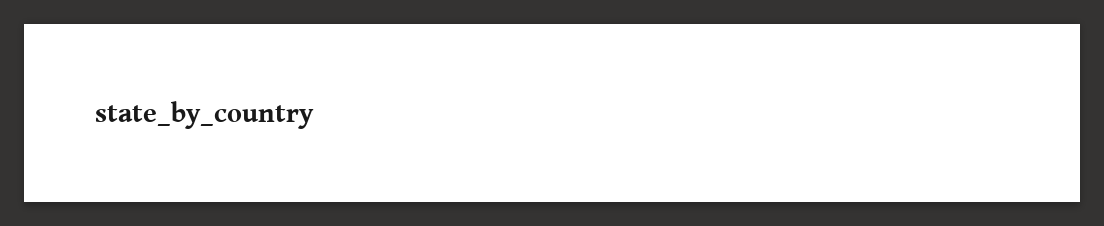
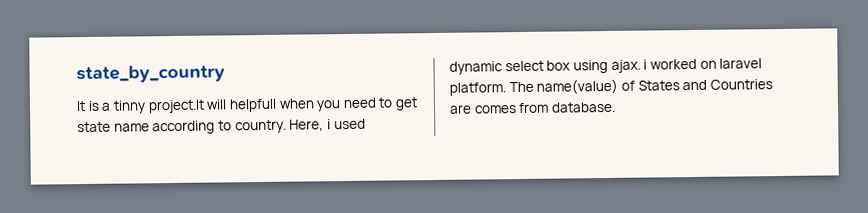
(314, 115) none -> [76,97,419,114] [77,118,366,135] [449,58,763,75] [449,78,773,96] [449,101,616,114] // It is a tinny project.It will helpfull when you need to get state name according to country. Here, i used dynamic select box using ajax. i worked on laravel platform. The name(value) of States and Countries are comes from database.

